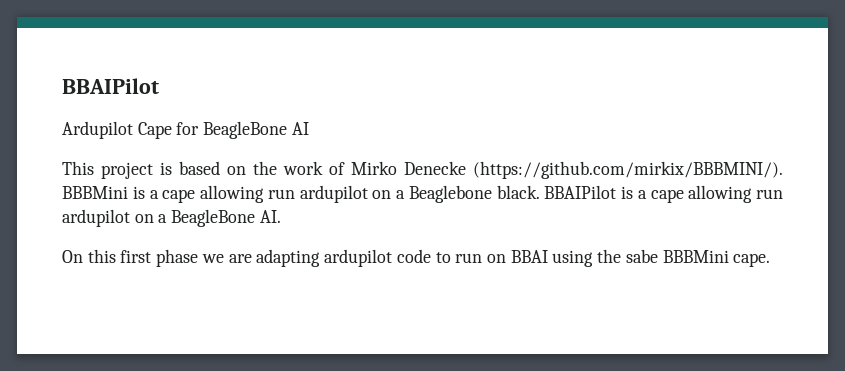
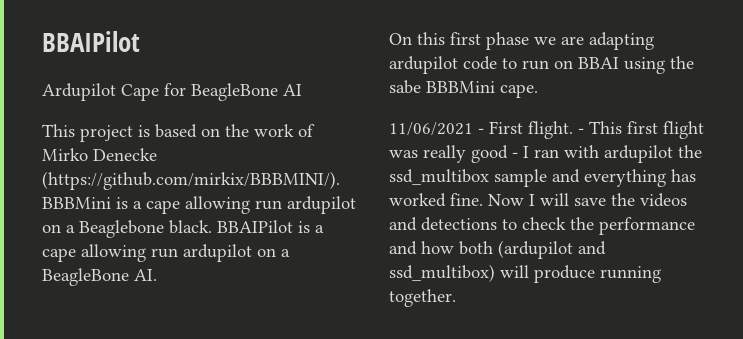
(771, 260) none -> [389,121,704,139] [389,145,702,163] [389,169,696,187] [389,193,687,207] [389,217,695,235] [389,240,606,259] [389,264,661,283] [389,289,456,307] // 11/06/2021 - First flight. - This first flight was really good - I ran with ardupilot the ssd_multibox sample and everything has worked fine. Now I will save the videos and detections to check the performance and how both (ardupilot and ssd_multibox) will produce running together.

